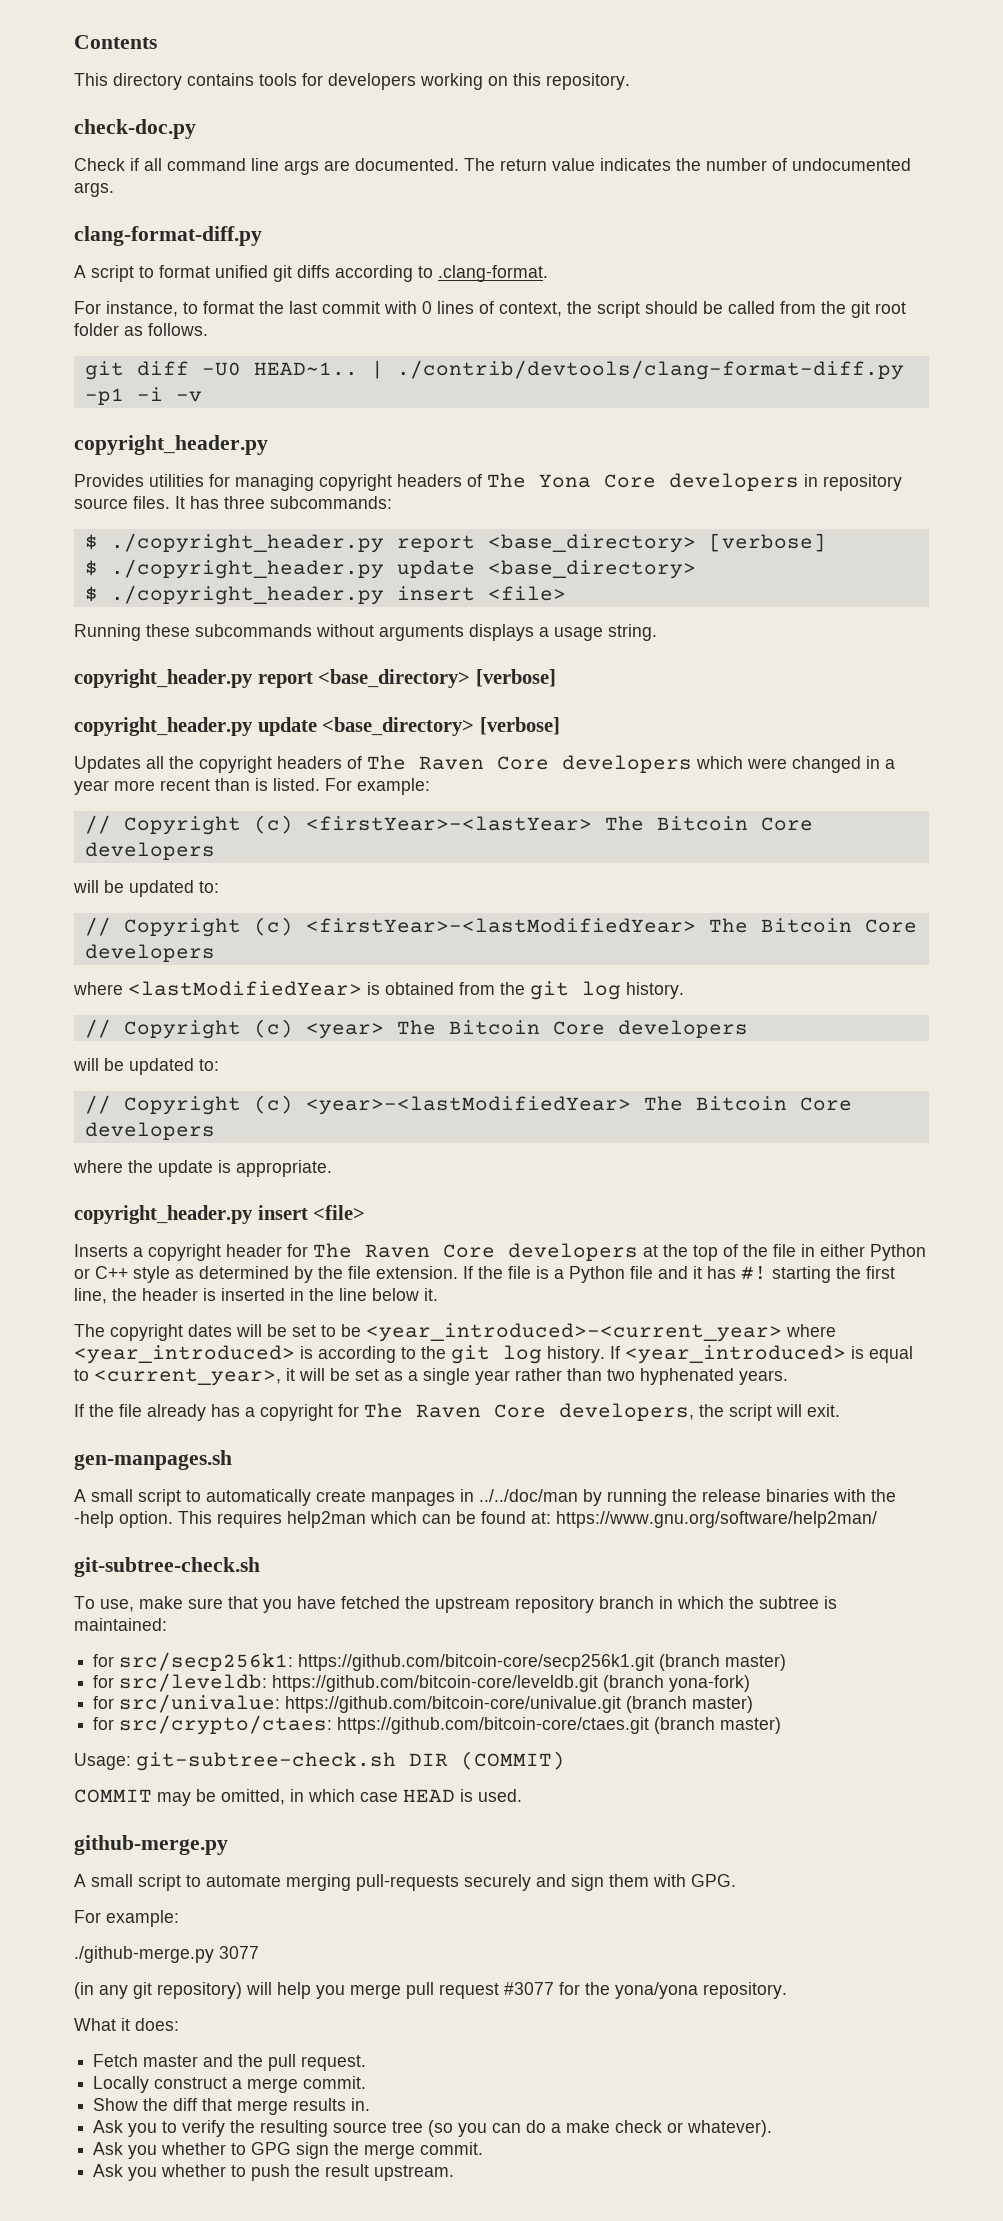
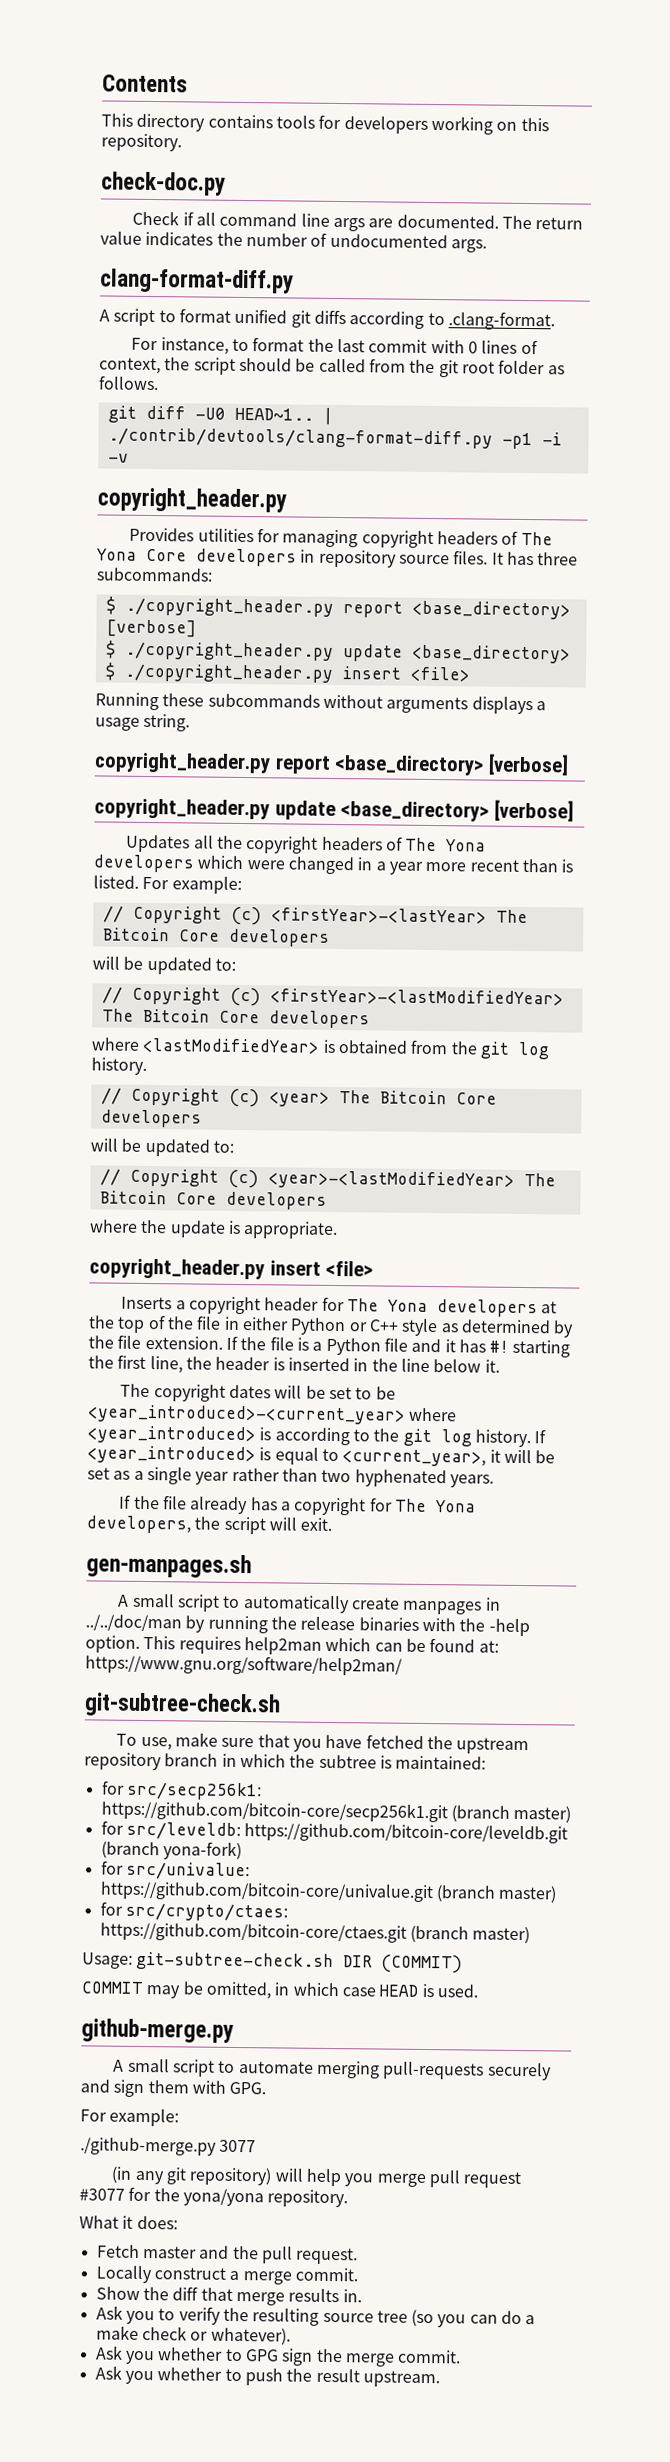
[419,756,549,770] Raven Core -> [445,839,487,852] Yona
[365,1244,495,1258] Raven Core -> [387,1299,429,1312] Yona
[416,1404,546,1418] Raven Core -> [435,1500,477,1513] Yona

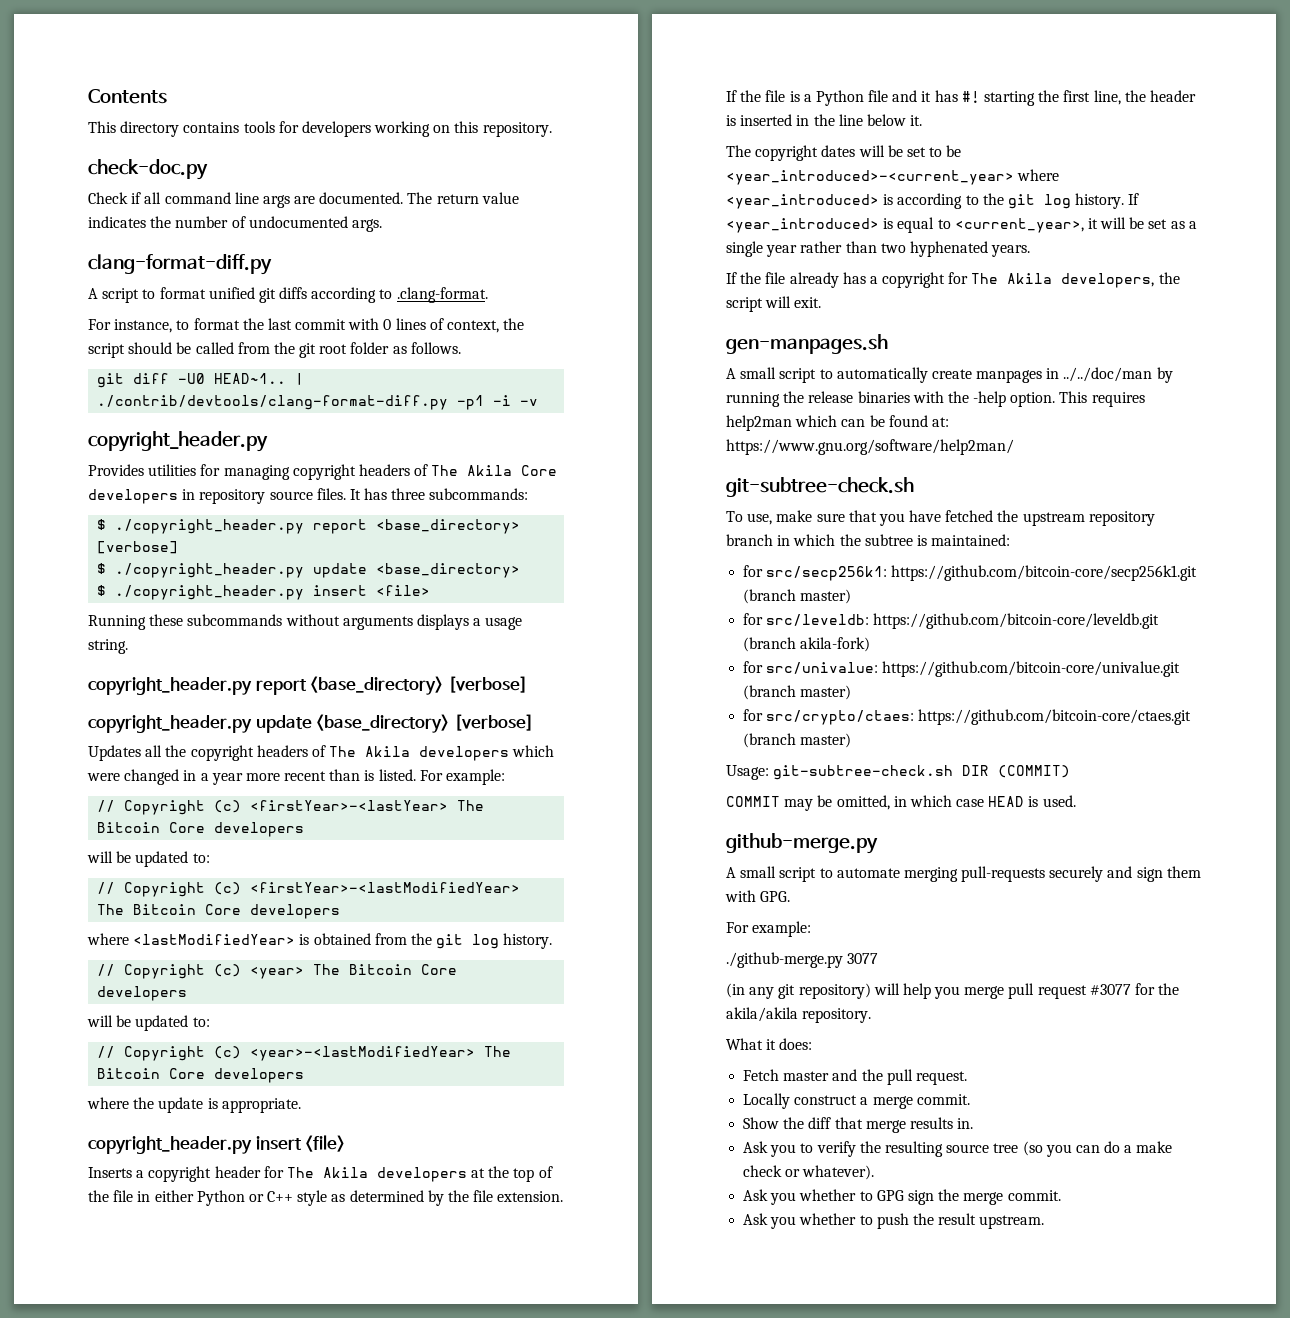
[96,548,137,561] Yona -> [467,465,513,476] Akila
[445,839,487,852] Yona -> [365,746,411,757] Akila
[387,1299,429,1312] Yona -> [322,1167,368,1178] Akila
[435,1500,477,1513] Yona -> [1007,273,1053,284] Akila
[162,1841,242,1861] yona-fork) -> [800,637,871,652] akila-fork)
[182,2188,264,2207] yona/yona -> [726,1007,798,1022] akila/akila

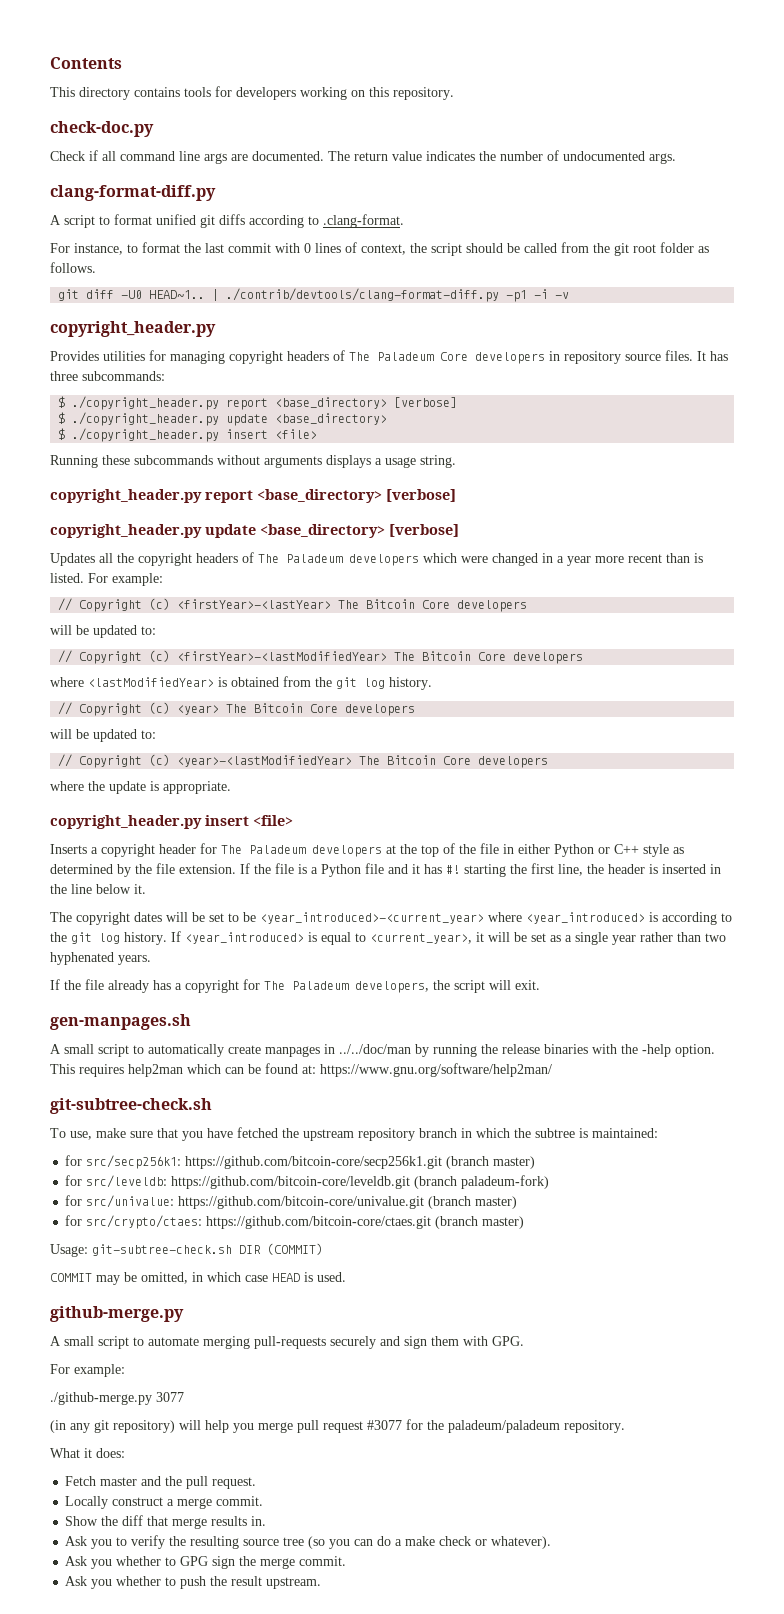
[467,465,513,476] Akila -> [377,352,434,361] Paladeum
[365,746,411,757] Akila -> [286,554,343,563] Paladeum
[322,1167,368,1178] Akila -> [249,845,306,854] Paladeum
[1007,273,1053,284] Akila -> [292,981,349,990] Paladeum
[800,637,871,652] akila-fork) -> [461,1175,550,1189] paladeum-fork)
[726,1007,798,1022] akila/akila -> [448,1420,560,1433] paladeum/paladeum

